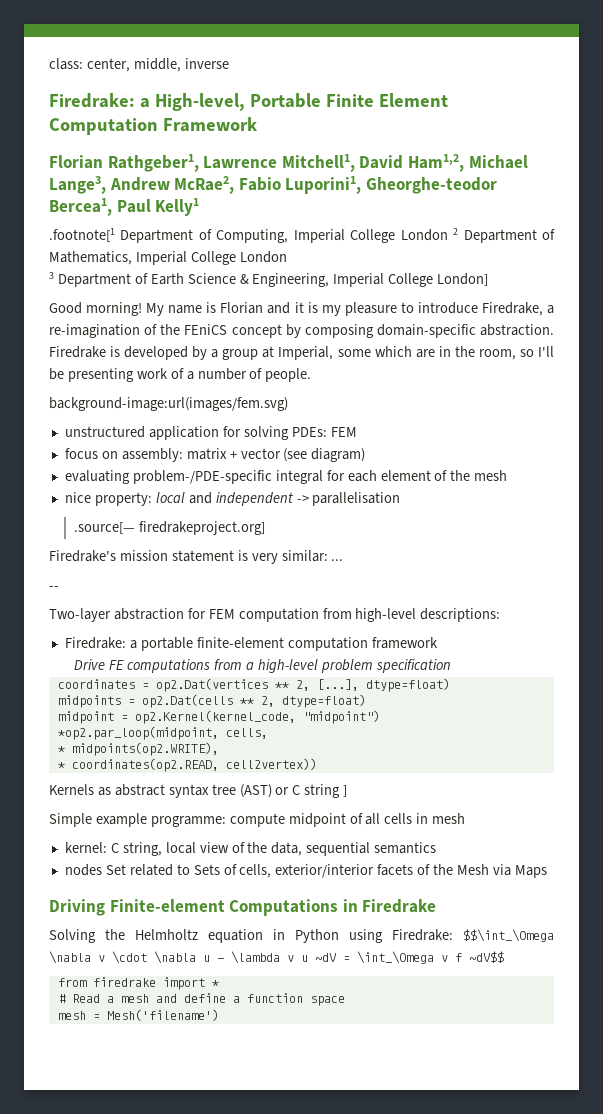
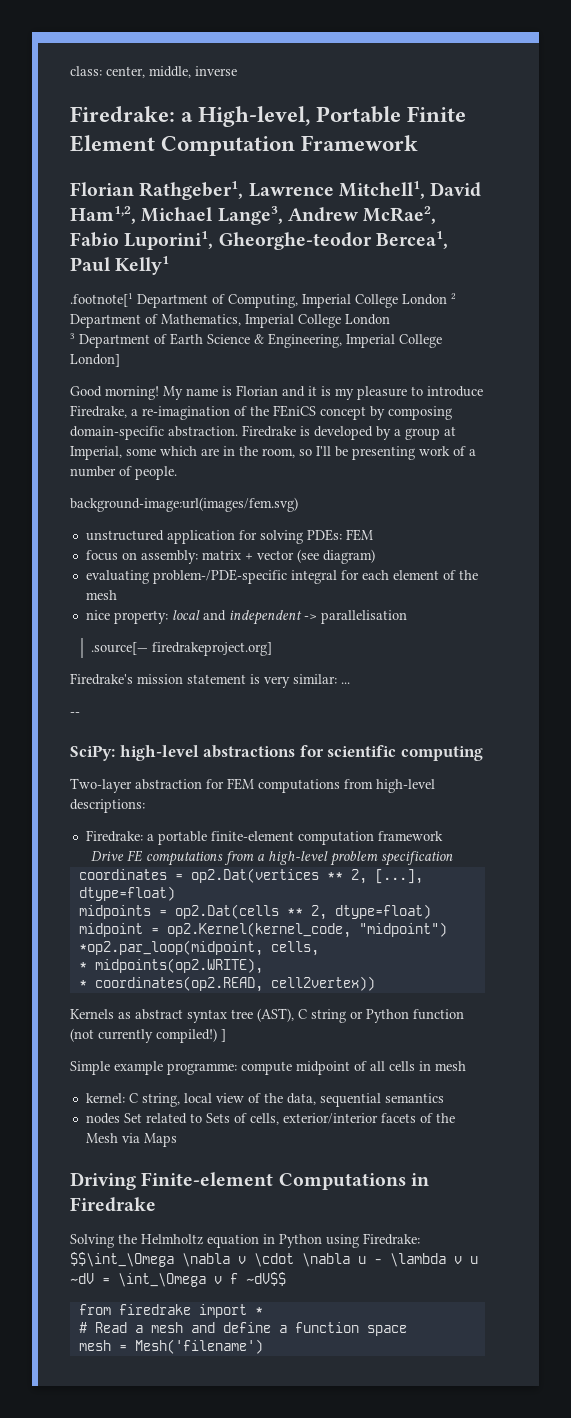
(59, 588) none -> [70,745,483,761] // SciPy: high-level abstractions for scientific computing
[238,608,319,622] computation -> [258,779,340,793] computations
[239,784,341,798] (AST) or C string -> [257,1008,464,1023] [70,1028,217,1043] (AST), C string or Python function (not currently compiled!)

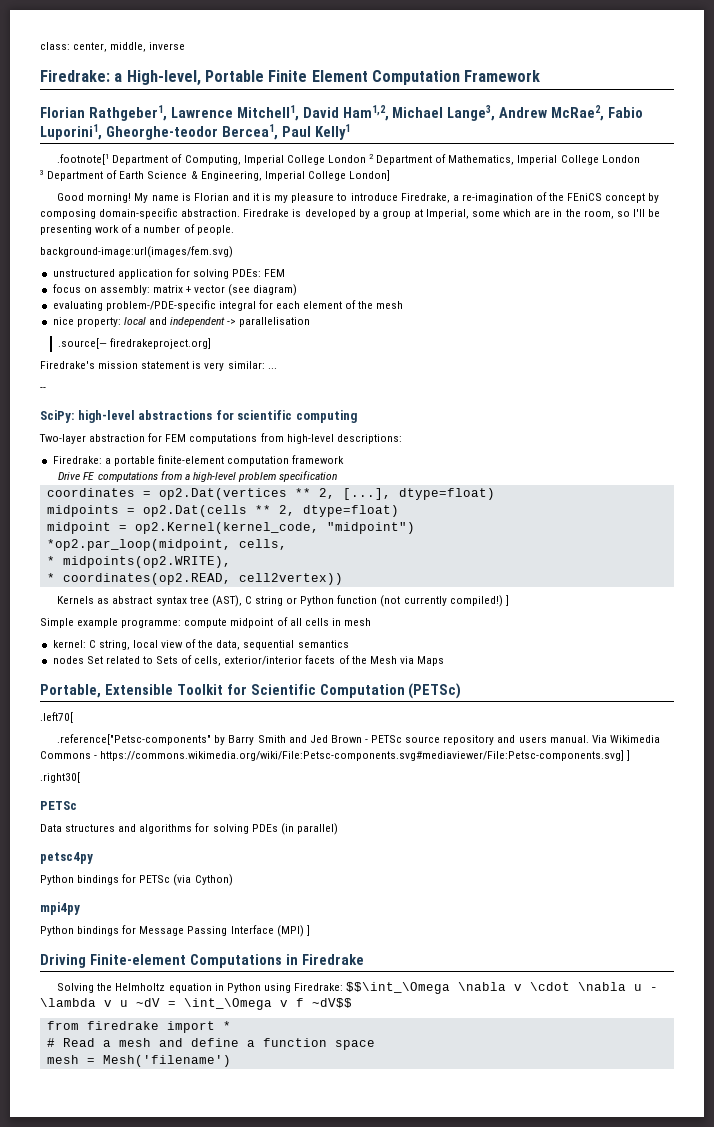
(177, 1140) none -> [40,683,462,699] [40,712,73,723] [57,734,660,745] [40,750,631,761] [40,772,80,783] [40,801,77,810] [40,823,338,835] [40,852,93,864] [40,874,233,886] [40,902,80,915] [40,925,310,937] // Portable, Extensible Toolkit for Scientific Computation (PETSc) // .left70[ // .reference["Petsc-components" by Barry Smith and Jed Brown - PETSc source repository and users manual. Via Wikimedia Commons - https://commons.wikimedia.org/wiki/File:Petsc-components.svg#mediaviewer/File:Petsc-components.svg] ] // .right30[ // PETSc // Data structures and algorithms for solving PDEs (in parallel) // petsc4py // Python bindings for PETSc (via Cython) // mpi4py // Python bindings for Message Passing Interface (MPI) ]

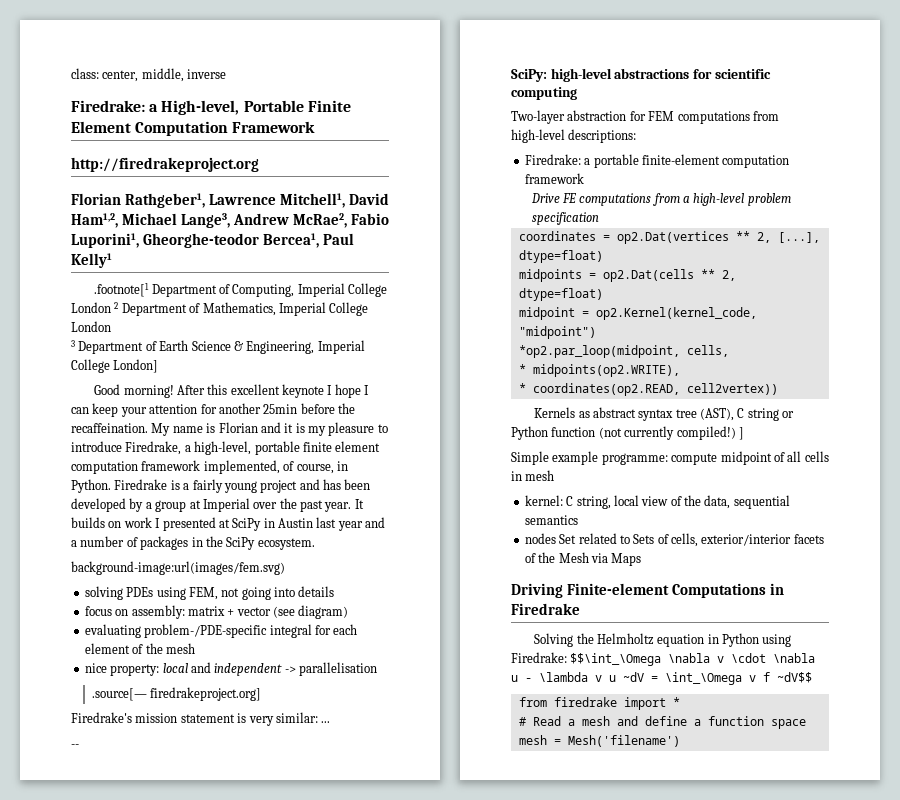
(541, 76) none -> [71,157,259,172] // http://firedrakeproject.org
(132, 198) none -> [176,384,370,398] [71,403,355,417] [71,423,148,433] After this excellent keynote I hope I can keep your attention for another 25min before the recaffeination.
[461,192,660,203] [40,208,302,219] re-imagination of the FEniCS concept by composing domain-specific abstraction. Firedrake is -> [194,441,381,455] [71,460,348,474] [71,479,371,493] high-level, portable finite element computation framework implemented, of course, in Python. Firedrake is a fairly young project and has been
[426,209,660,219] [40,224,234,235] [40,246,233,258] [52,268,286,279] Imperial, some which are in the room, so I'll be presenting work of a number of people. // background-image:url(images/fem.svg) // unstructured application for solving PDEs: FEM -> [202,498,364,512] [71,517,386,531] [71,536,315,550] [71,561,285,575] [84,586,335,600] Imperial over the past year. It builds on work I presented at SciPy in Austin last year and a number of packages in the SciPy ecosystem. // background-image:url(images/fem.svg) // solving PDEs using FEM, not going into details
[40,683,462,699] [40,712,73,723] [57,734,660,745] [40,750,631,761] [40,772,80,783] [40,801,77,810] [40,823,338,835] [40,852,93,864] [40,874,233,886] [40,902,80,915] [40,925,310,937] // Portable, Extensible Toolkit for Scientific Computation (PETSc) // .left70[ // .reference["Petsc-components" by Barry Smith and Jed Brown - PETSc source repository and users manual. Via Wikimedia Commons - https://commons.wikimedia.org/wiki/File:Petsc-components.svg#mediaviewer/File:Petsc-components.svg] ] // .right30[ // PETSc // Data structures and algorithms for solving PDEs (in parallel) // petsc4py // Python bindings for PETSc (via Cython) // mpi4py // Python bindings for Message Passing Interface (MPI) ] -> (642, 559) none

